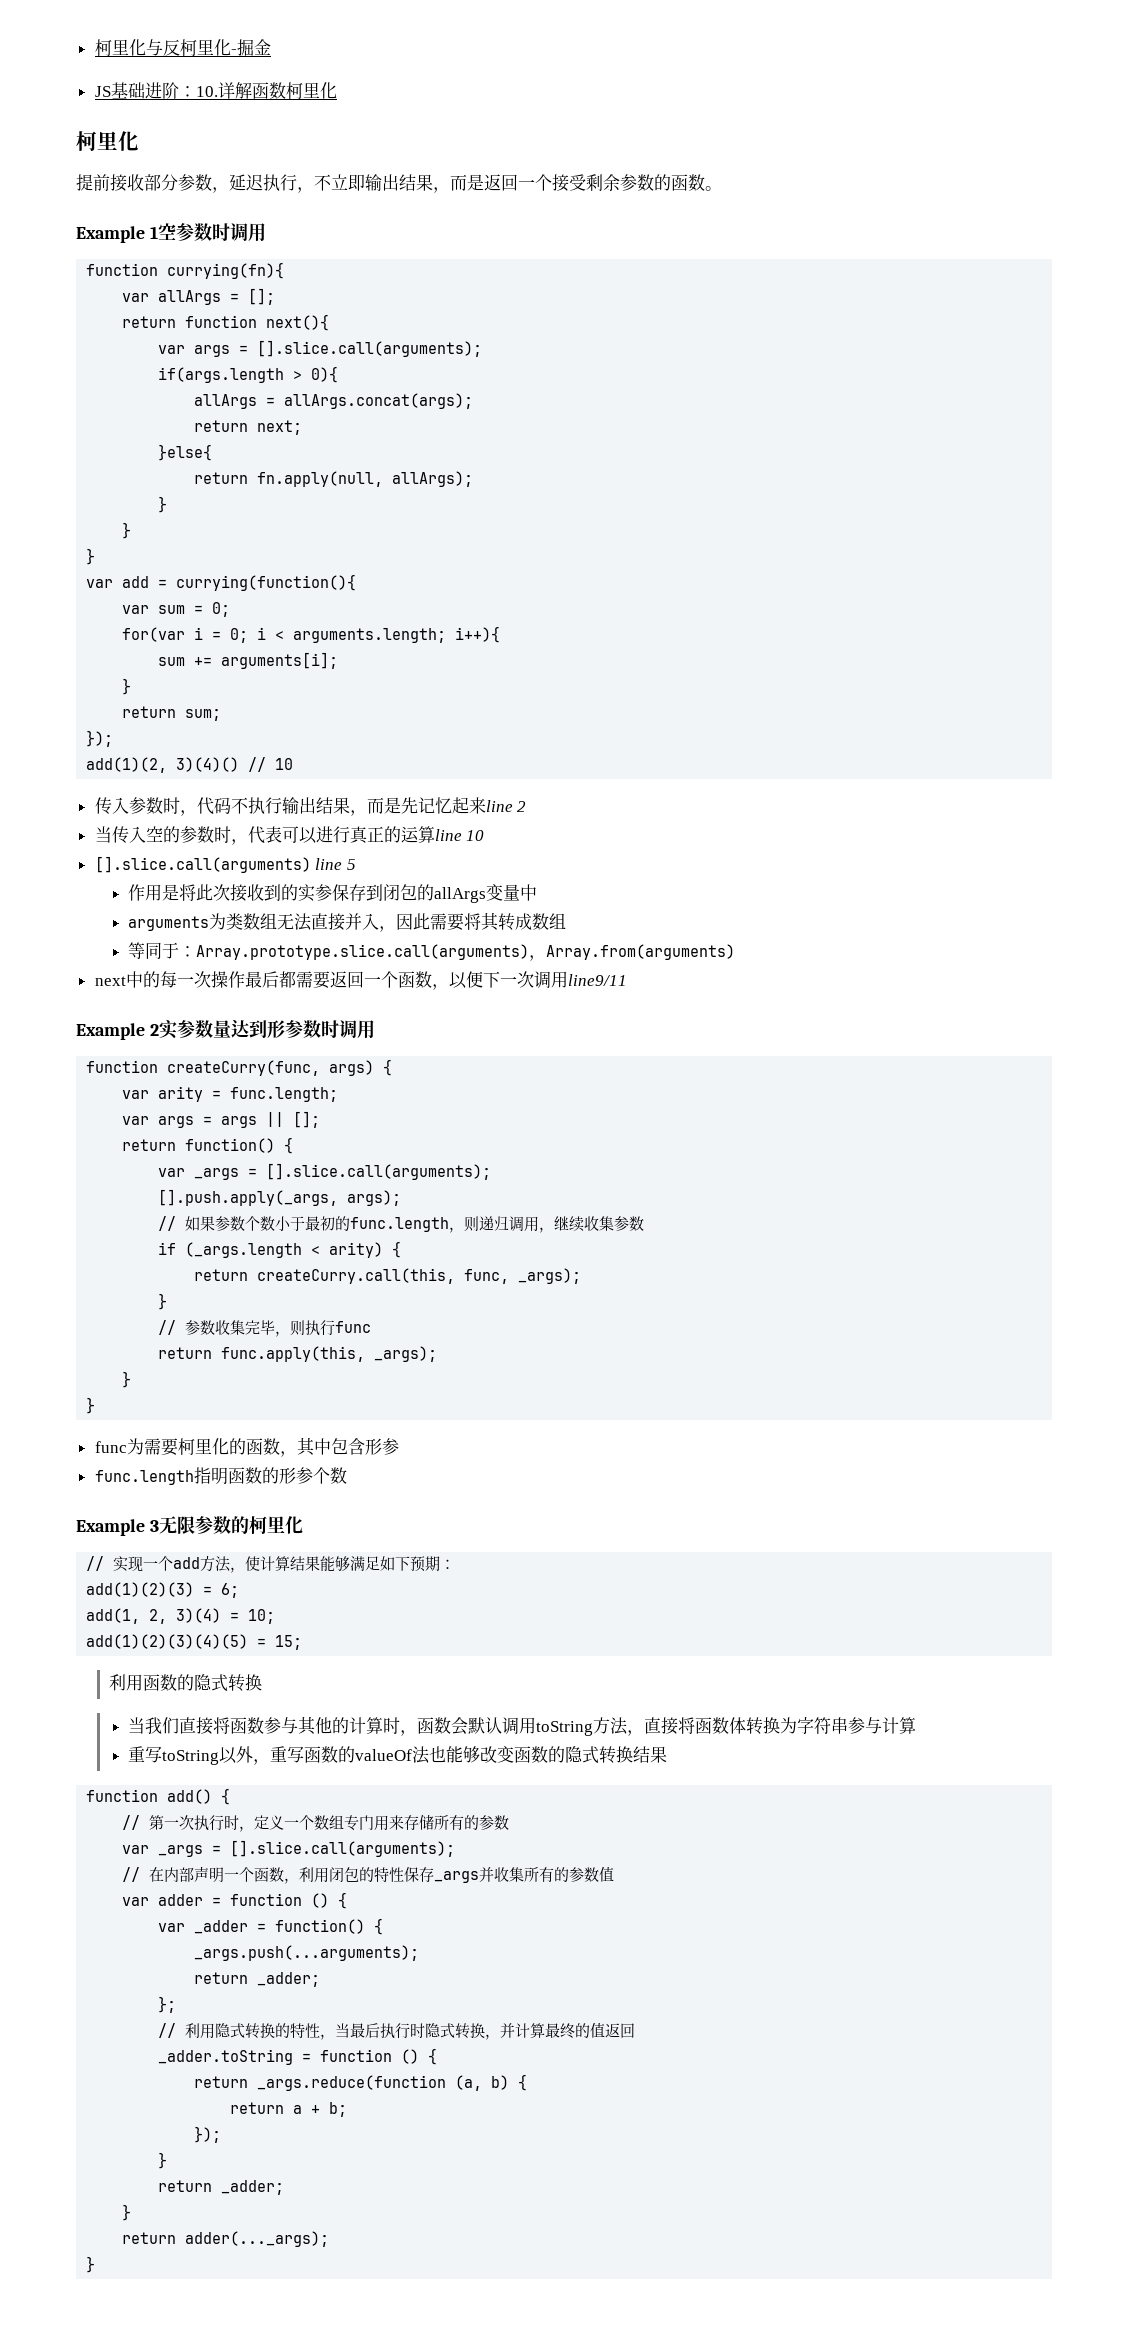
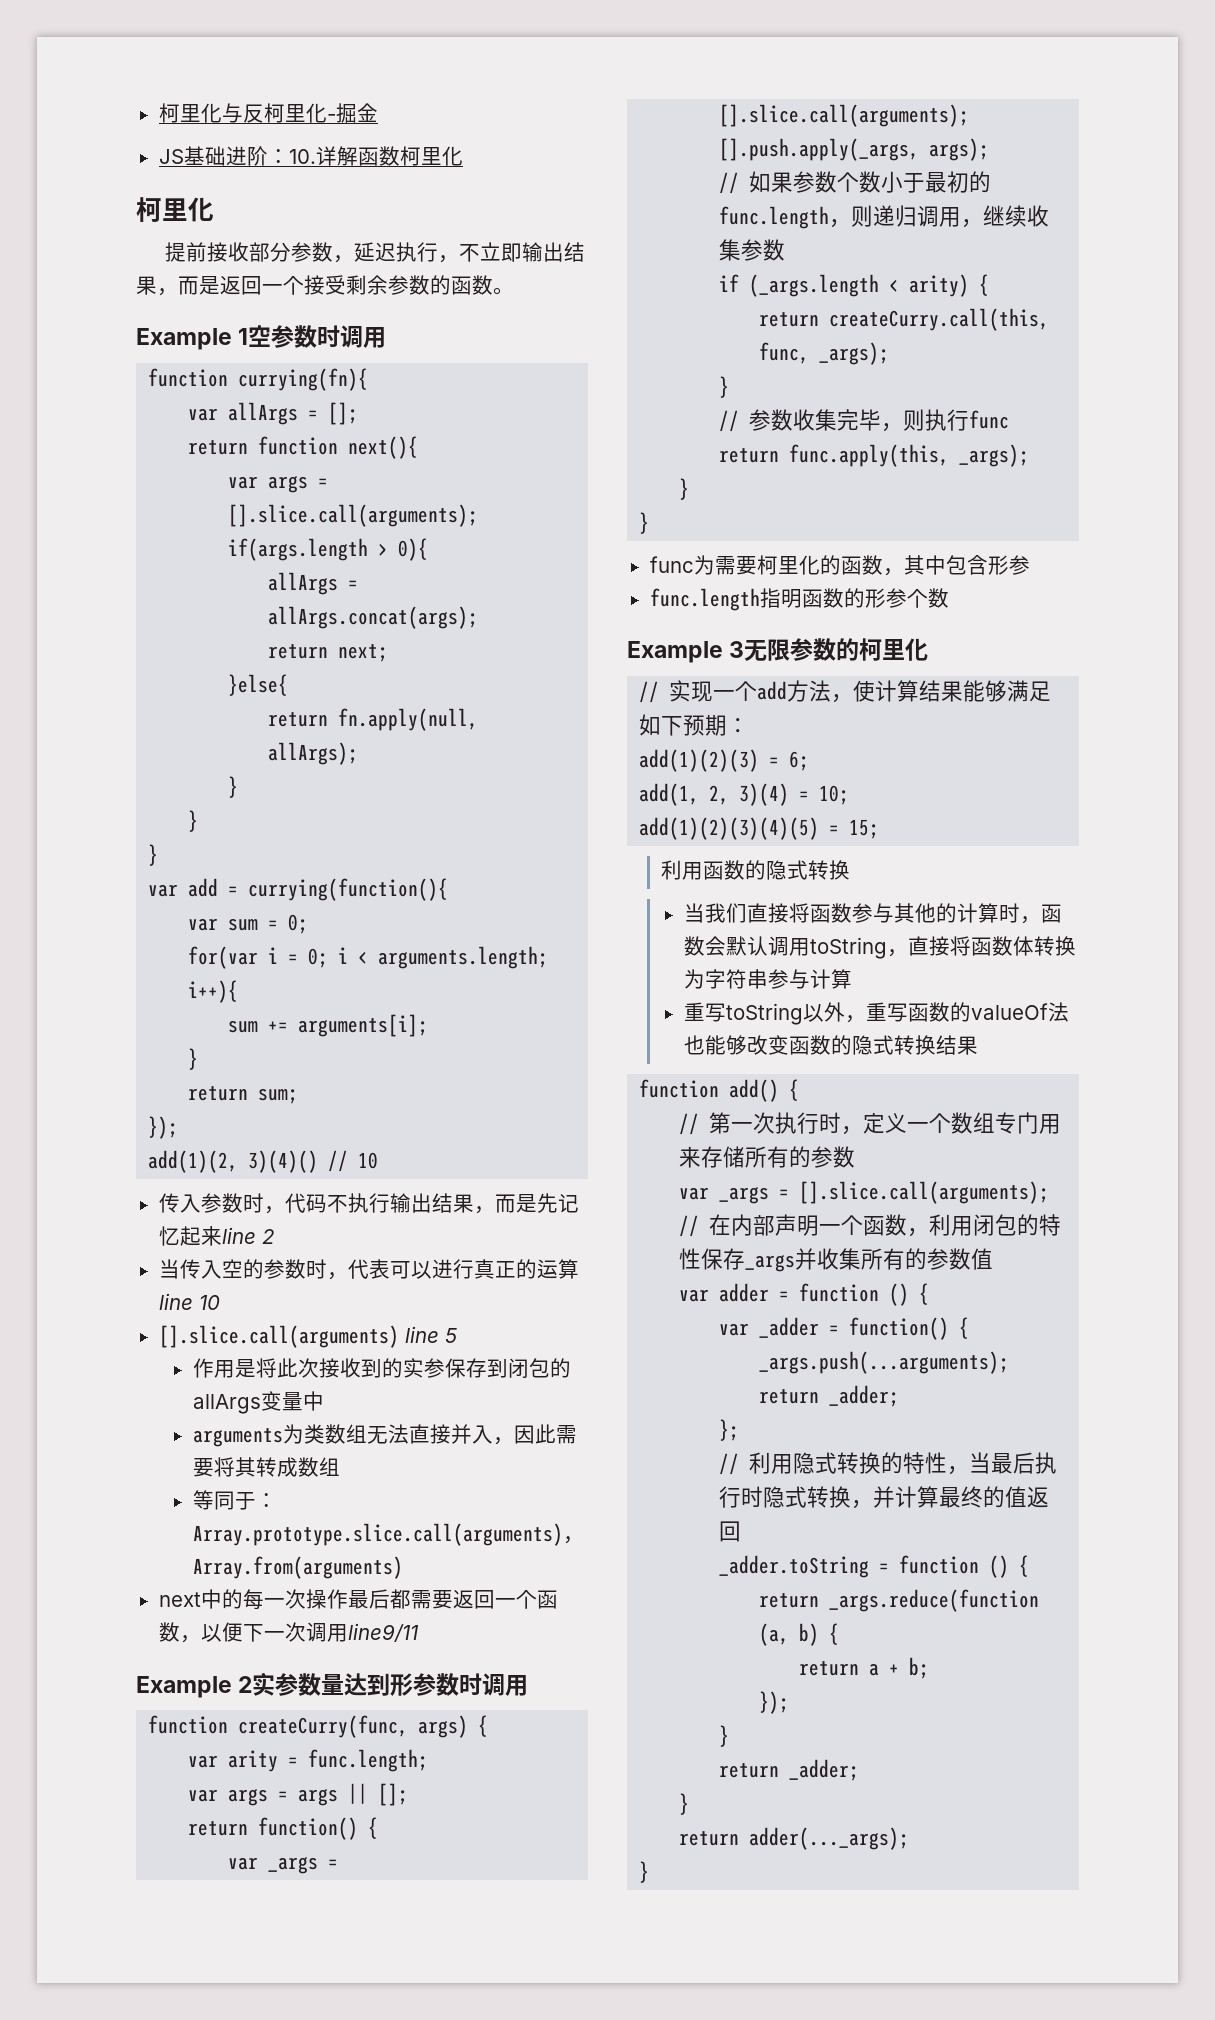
[592,1717,628,1735] 方法 -> (887, 948) none

